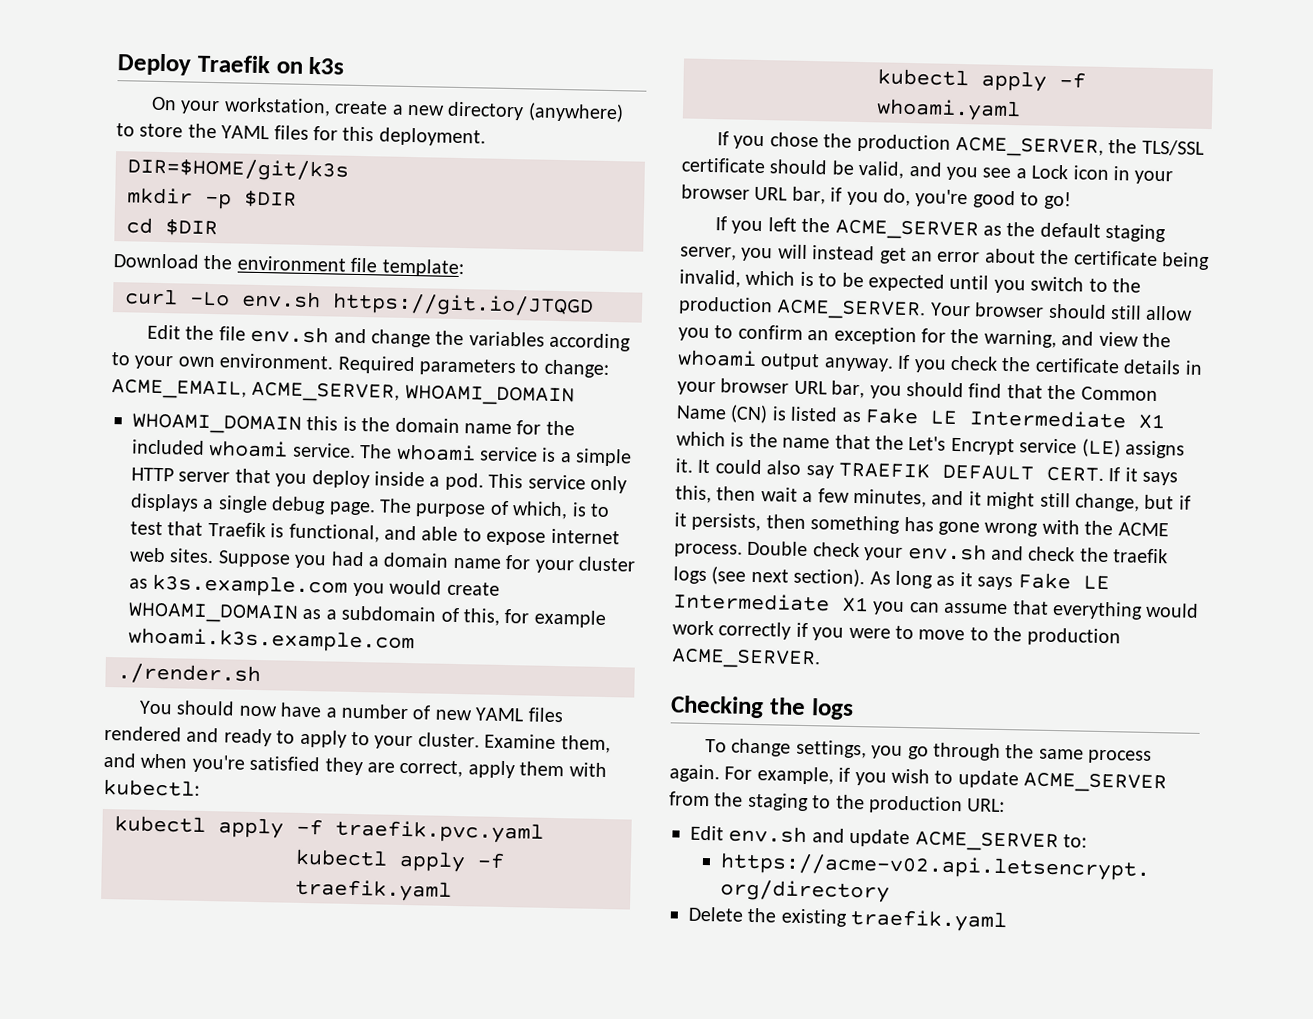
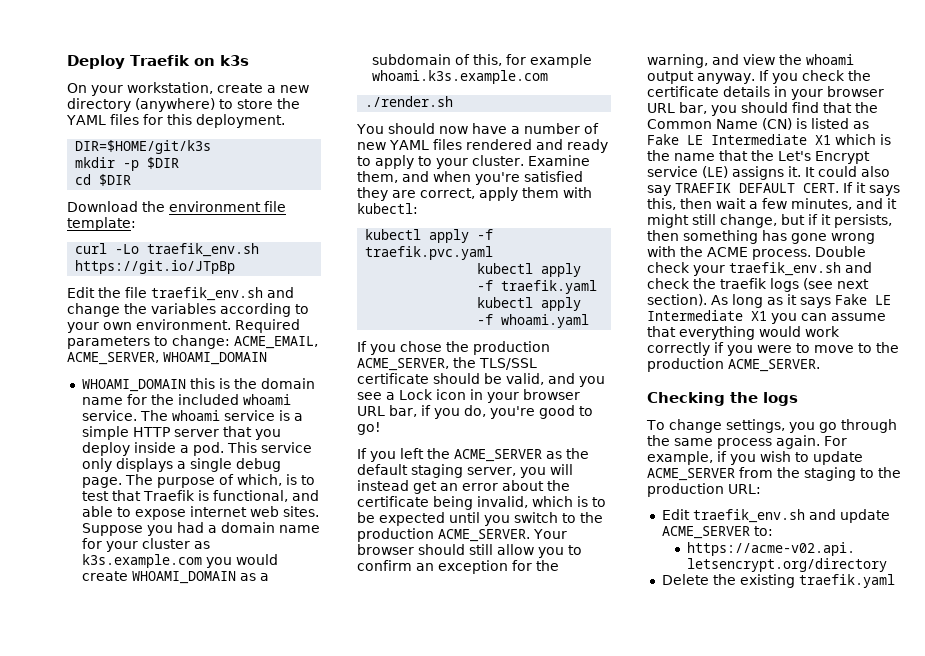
[241,290,594,318] env.sh https://git.io/JTQGD -> [147,243,260,257] [75,260,236,274] traefik_env.sh https://git.io/JTpBp
[250,325,330,344] env.sh -> [151,287,263,301] traefik_env.sh
[907,543,987,561] env.sh -> [729,262,841,276] traefik_env.sh
[728,825,808,844] env.sh -> [692,509,805,523] traefik_env.sh

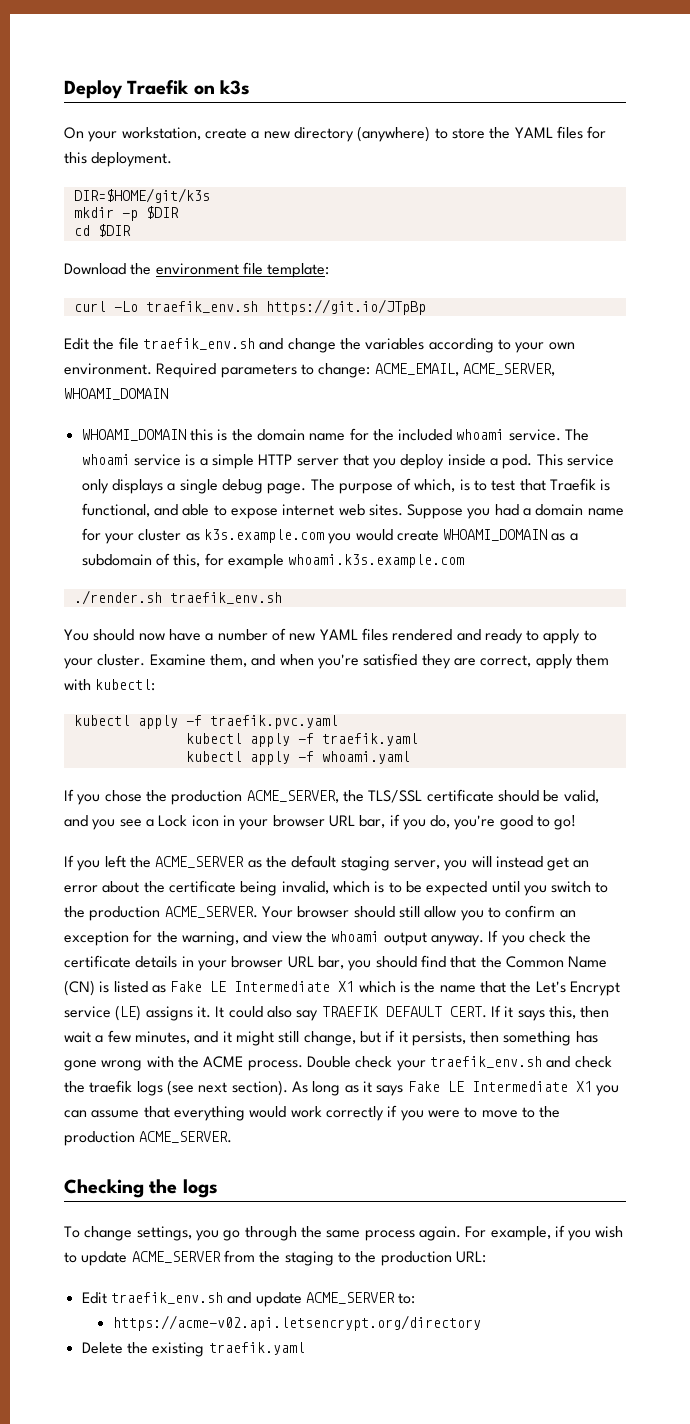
(454, 101) none -> [169,592,282,604] traefik_env.sh

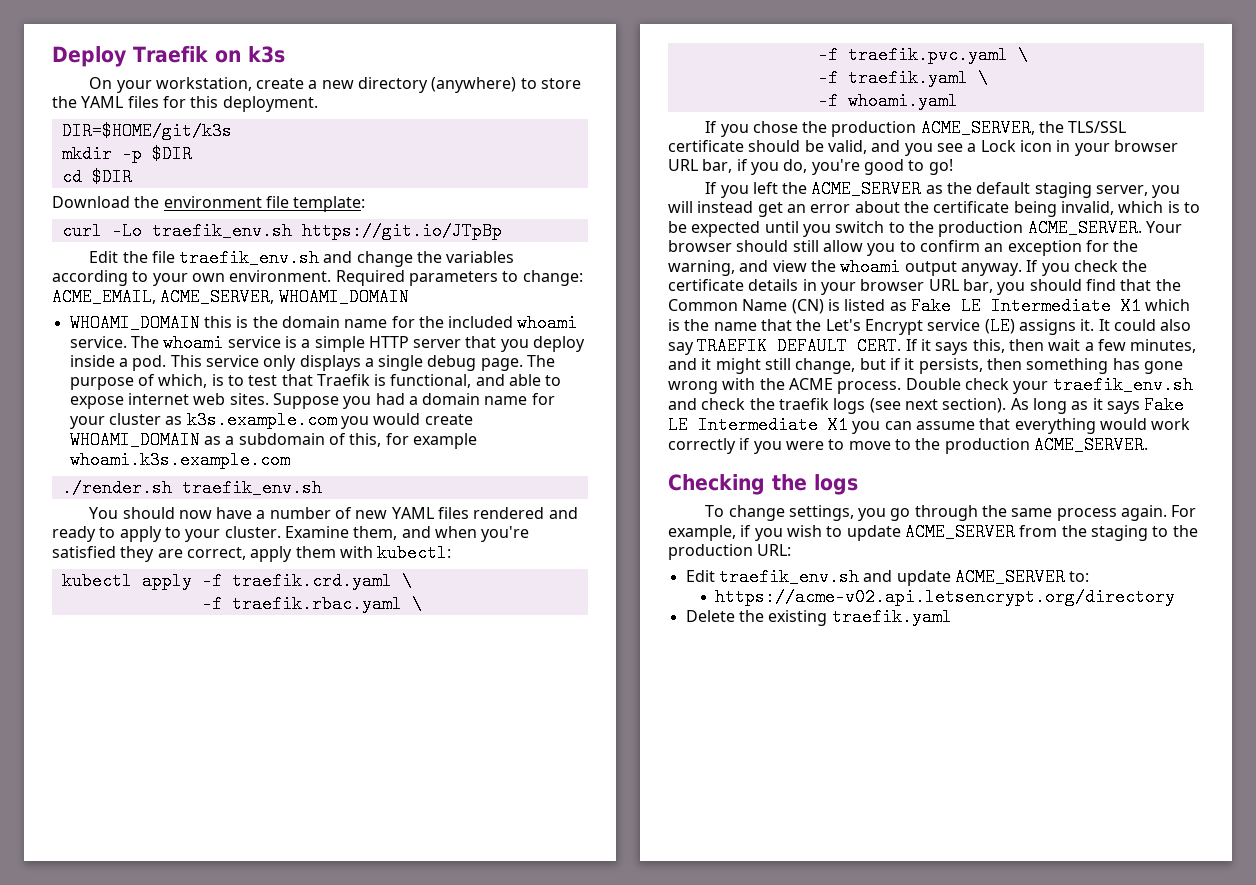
(202, 720) none -> [231,572,412,590] [201,595,422,613] [817,46,838,64] traefik.crd.yaml \ // -f traefik.rbac.yaml \ // -f
[185,733,290,747] // kubectl apply -> [1017,46,1028,64] \ //
[185,751,290,765] // kubectl apply -> [977,69,988,87] \ //

